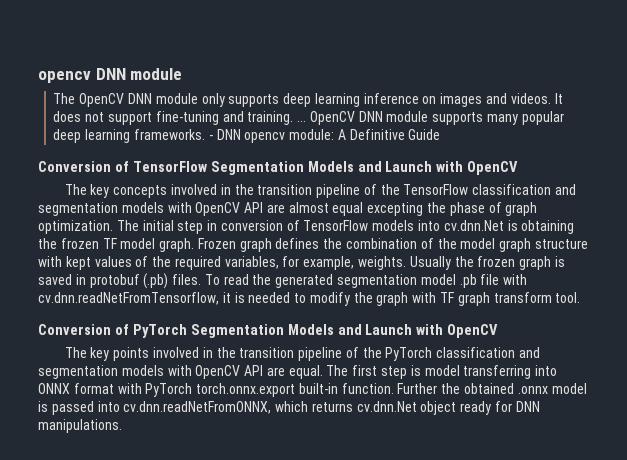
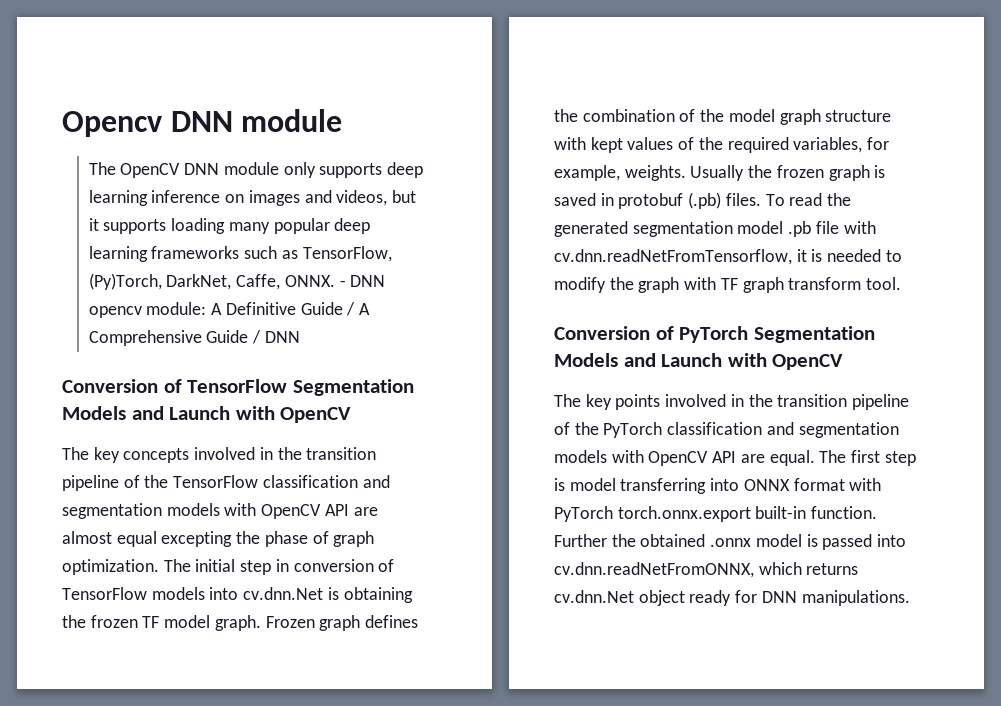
[38,71,91,83] opencv -> [62,111,162,137] Opencv
[510,93,563,104] [53,111,564,125] [53,129,206,143] videos. It does not support fine-tuning and training. ... OpenCV DNN module supports many popular deep learning frameworks. -> [336,190,417,206] [88,218,371,234] [88,246,392,262] [88,273,335,290] videos, but it supports loading many popular deep learning frameworks such as TensorFlow, (Py)Torch, DarkNet, Caffe, ONNX.
(441, 134) none -> [346,302,371,316] [88,330,300,346] / A Comprehensive Guide / DNN

